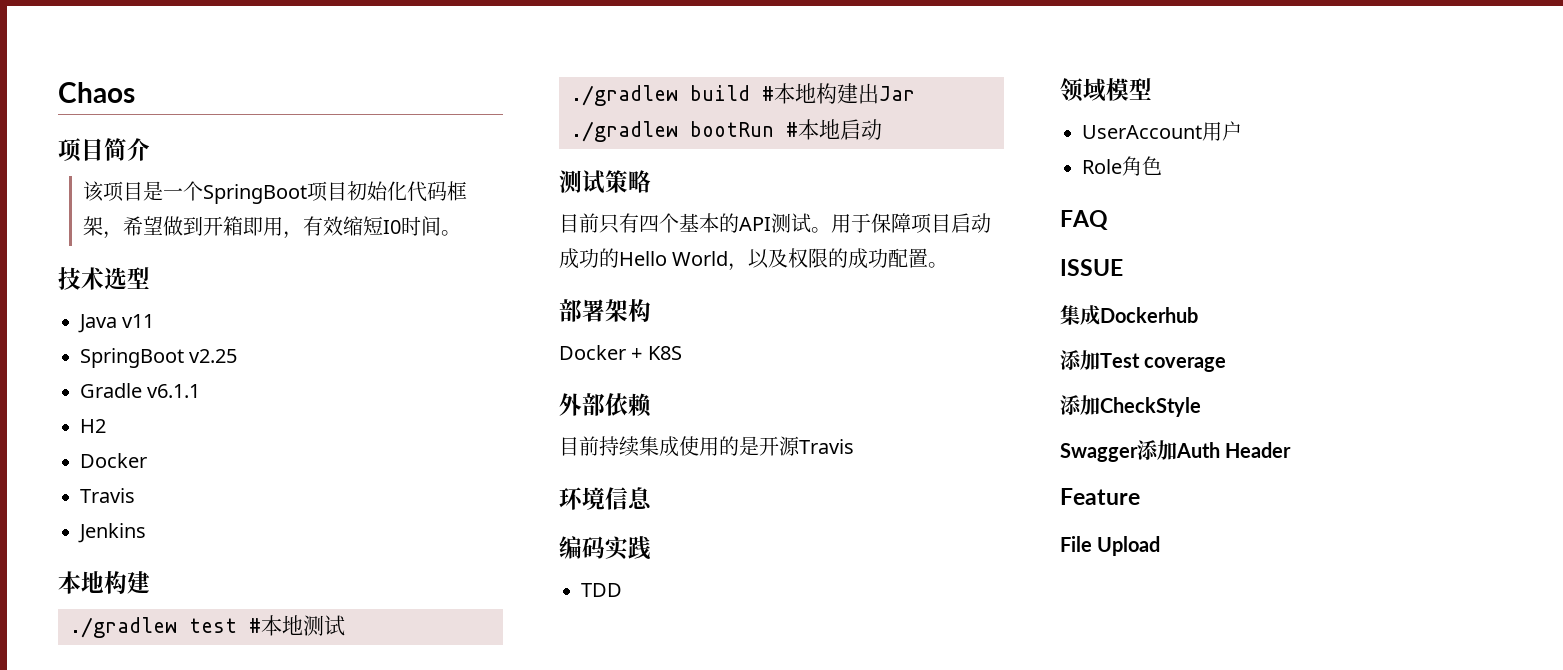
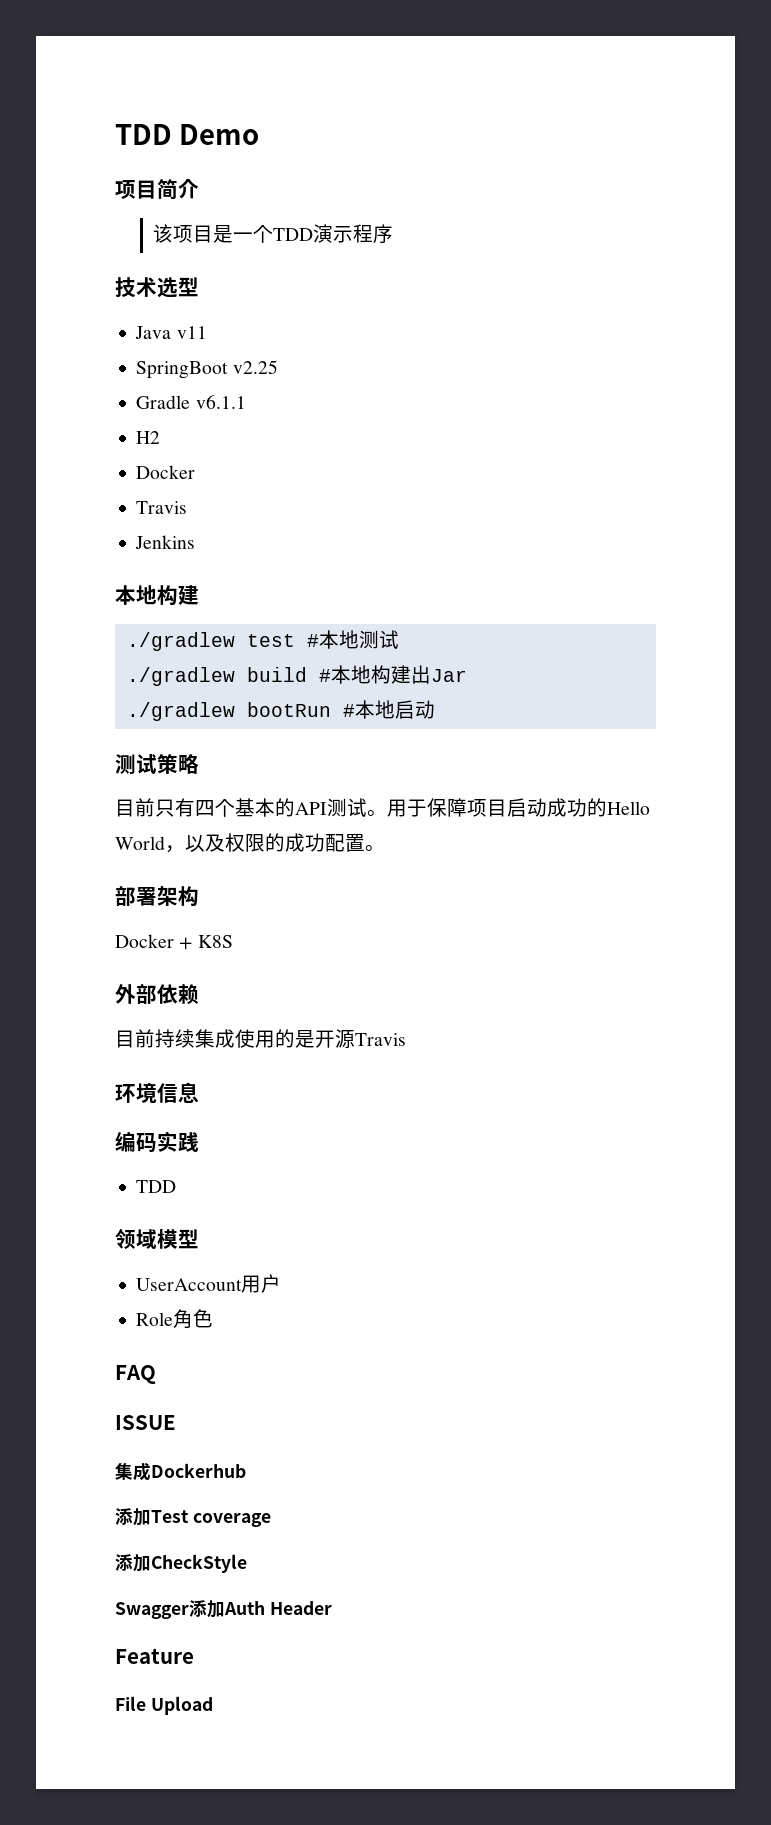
[58,82,135,103] Chaos -> [115,124,260,145] TDD Demo
[203,181,468,204] [83,216,462,239] SpringBoot项目初始化代码框架，希望做到开箱即用，有效缩短I0时间。 -> [273,224,394,244] TDD演示程序

